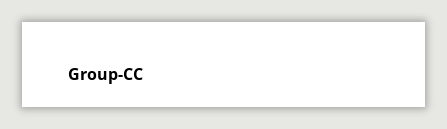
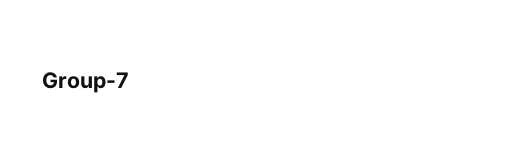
[68,68,143,84] Group-CC -> [42,72,129,93] Group-7

